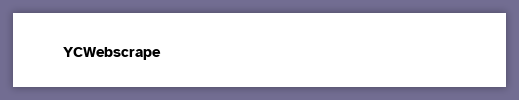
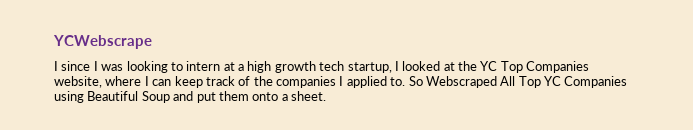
(161, 53) none -> [54,61,590,73] [54,76,628,88] [54,91,326,103] // I since I was looking to intern at a high growth tech startup, I looked at the YC Top Companies website, where I can keep track of the companies I applied to. So Webscraped All Top YC Companies using Beautiful Soup and put them onto a sheet.

